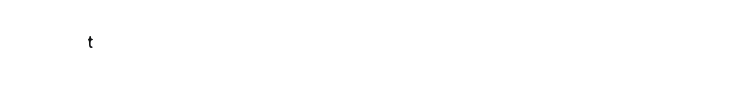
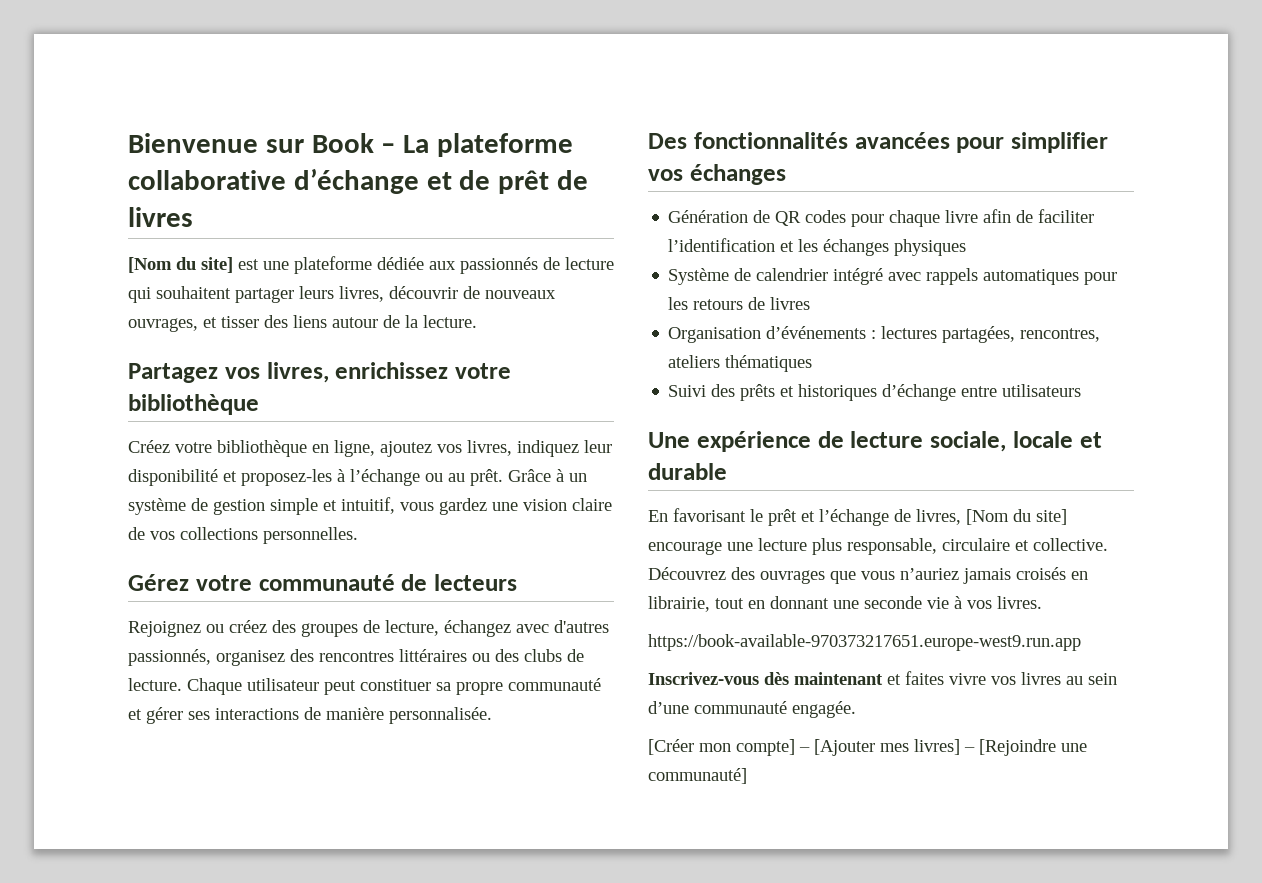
[87,36,94,48] t -> [128,133,574,157] [128,168,589,194] [128,207,193,227] [128,256,614,274] [128,286,556,303] [128,315,477,332] [128,362,511,383] [128,394,259,415] [128,440,612,457] [128,469,587,486] [128,497,612,515] [128,527,358,544] [128,574,517,591] [128,620,609,637] [128,649,584,666] [128,678,601,695] [128,707,492,724] [648,132,1108,153] [648,164,786,185] [668,209,1095,227] [668,238,967,256] [668,268,1118,285] [668,297,811,310] [668,326,1101,343] [668,355,813,372] [668,384,1082,401] [648,431,1102,452] [648,463,727,480] [648,508,1067,526] [648,538,1108,555] [648,567,1088,584] [648,596,1042,612] [648,634,1081,651] [648,671,1117,685] [648,701,856,718] [648,739,1087,756] [648,768,747,784] Bienvenue sur Book – La plateforme collaborative d’échange et de prêt de livres // [Nom du site] est une plateforme dédiée aux passionnés de lecture qui souhaitent partager leurs livres, découvrir de nouveaux ouvrages, et tisser des liens autour de la lecture. // Partagez vos livres, enrichissez votre bibliothèque // Créez votre bibliothèque en ligne, ajoutez vos livres, indiquez leur disponibilité et proposez-les à l’échange ou au prêt. Grâce à un système de gestion simple et intuitif, vous gardez une vision claire de vos collections personnelles. // Gérez votre communauté de lecteurs // Rejoignez ou créez des groupes de lecture, échangez avec d'autres passionnés, organisez des rencontres littéraires ou des clubs de lecture. Chaque utilisateur peut constituer sa propre communauté et gérer ses interactions de manière personnalisée. // Des fonctionnalités avancées pour simplifier vos échanges // Génération de QR codes pour chaque livre afin de faciliter l’identification et les échanges physiques // Système de calendrier intégré avec rappels automatiques pour les retours de livres // Organisation d’événements : lectures partagées, rencontres, ateliers thématiques // Suivi des prêts et historiques d’échange entre utilisateurs // Une expérience de lecture sociale, locale et durable // En favorisant le prêt et l’échange de livres, [Nom du site] encourage une lecture plus responsable, circulaire et collective. Découvrez des ouvrages que vous n’auriez jamais croisés en librairie, tout en donnant une seconde vie à vos livres. // https://book-available-970373217651.europe-west9.run.app // Inscrivez-vous dès maintenant et faites vivre vos livres au sein d’une communauté engagée. // [Créer mon compte] – [Ajouter mes livres] – [Rejoindre une communauté]

